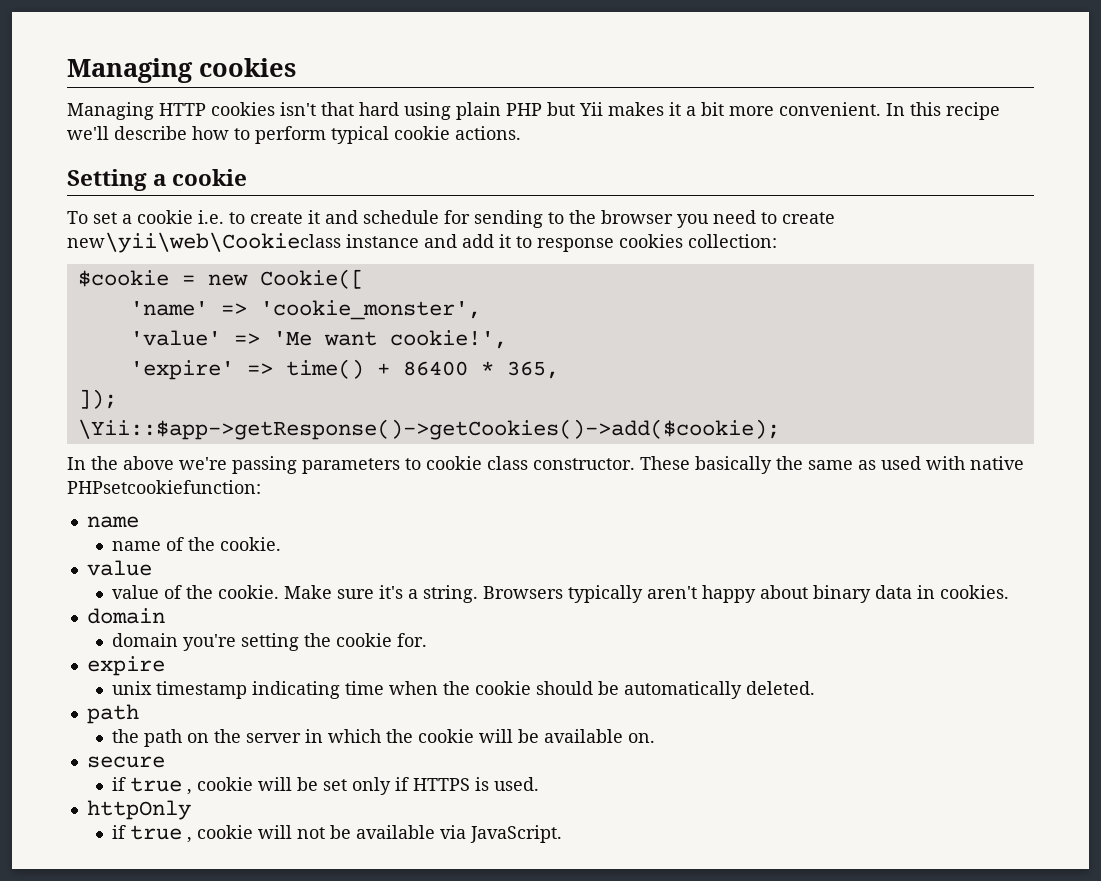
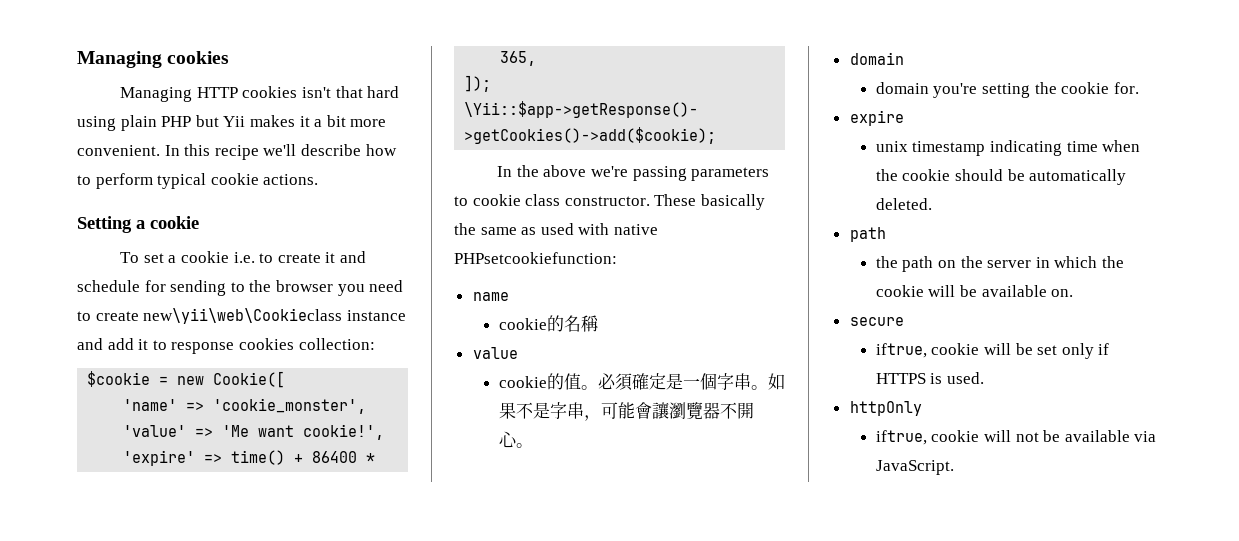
[111,537,281,551] [86,560,152,576] [111,585,1009,603] name of the cookie. // value // value of the cookie. Make sure it's a string. Browsers typically aren't happy about binary data in cookies. -> [498,315,599,332] [472,347,518,359] [498,373,785,391] [498,402,754,421] [498,431,533,448] cookie的名稱 // value // cookie的值。必須確定是一個字串。如果不是字串，可能會讓瀏覽器不開心。
[111,777,192,795] if true , -> [875,343,927,358] iftrue,
[111,825,192,843] if true , -> [875,430,927,445] iftrue,

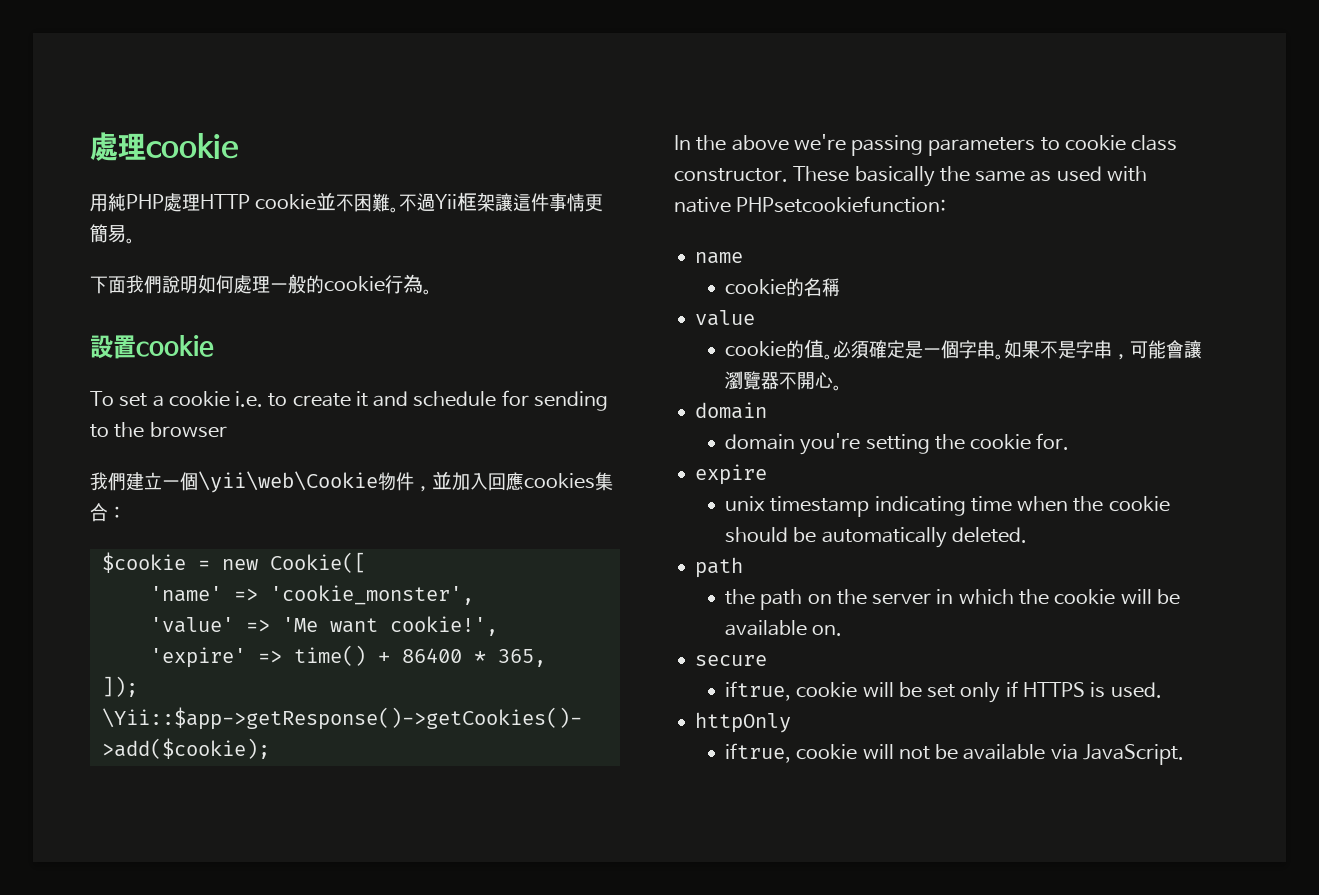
[77,51,230,68] [120,86,400,102] [77,115,387,131] [77,144,397,160] [77,173,319,189] [77,216,145,233] Managing cookies // Managing HTTP cookies isn't that hard using plain PHP but Yii makes it a bit more convenient. In this recipe we'll describe how to perform typical cookie actions. // Setting a -> [90,132,238,161] [90,192,604,213] [90,224,135,244] [90,274,432,295] [90,335,136,359] 處理cookie // 用純PHP處理HTTP cookie並不困難。不過Yii框架讓這件事情更簡易。 // 下面我們說明如何處理一般的cookie行為。 // 設置
[337,280,404,296] [77,308,406,324] [77,338,375,354] you need to create new\yii\web\Cookieclass instance and add it to response cookies collection: -> [90,471,613,493] [90,503,126,522] // 我們建立一個\yii\web\Cookie物件，並加入回應cookies集合：

